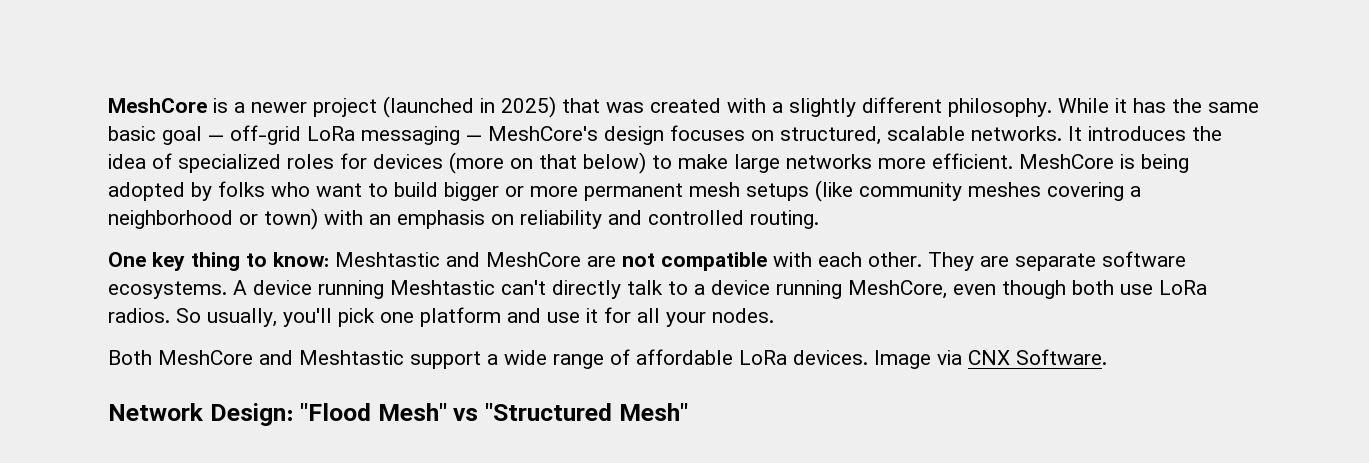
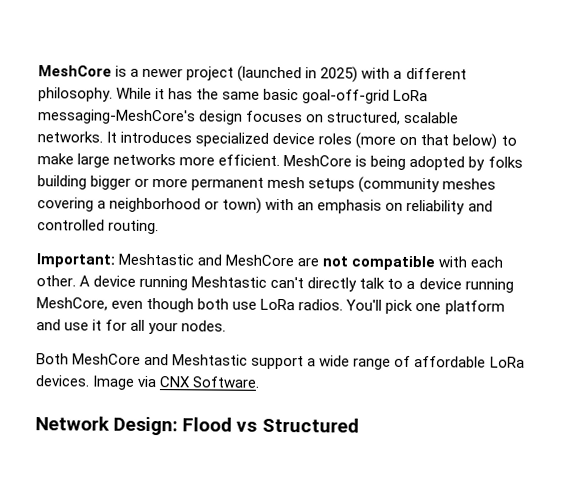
[562,98,721,113] that was created -> (359, 74) none
[789,98,856,117] slightly -> (403, 74) none
[162,125,598,145] goal — off-grid LoRa messaging — MeshCore's -> [302,89,429,104] [37,109,196,125] goal-off-grid LoRa messaging-MeshCore's
[1192,126,1222,141] [108,153,443,173] the idea of specialized roles for devices -> [195,132,353,147] specialized device roles
[271,182,438,197] who want to build -> [37,175,87,190] building
[815,180,962,202] (like community -> [358,176,441,194] (community
[108,252,329,271] One key thing to know: -> [36,253,115,268] Important:
[928,251,1186,271] [108,281,227,299] They are separate software ecosystems. -> (76, 281) none
[176,308,332,327] So usually, you'll -> [346,299,383,311] You'll
[300,403,688,421] "Flood Mesh" vs "Structured Mesh" -> [182,417,359,433] Flood vs Structured

